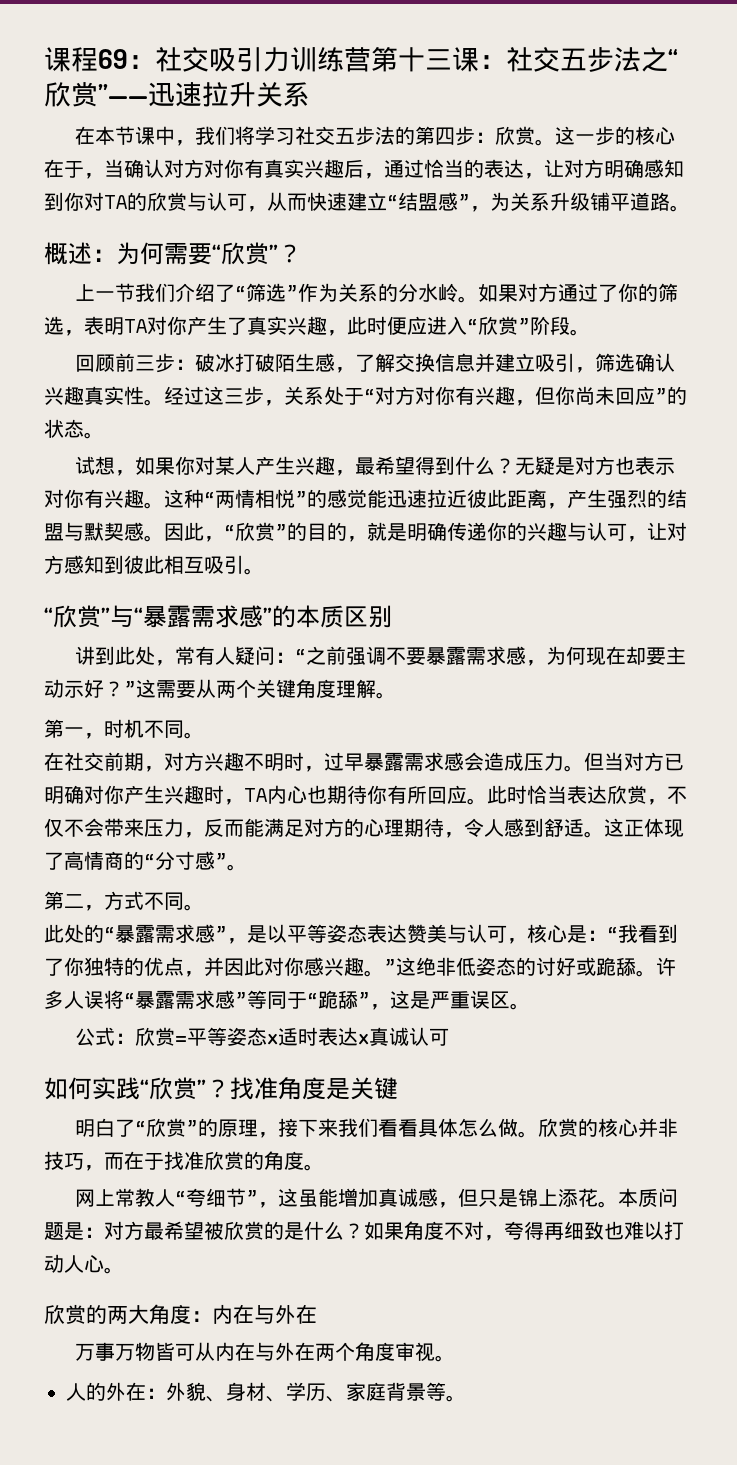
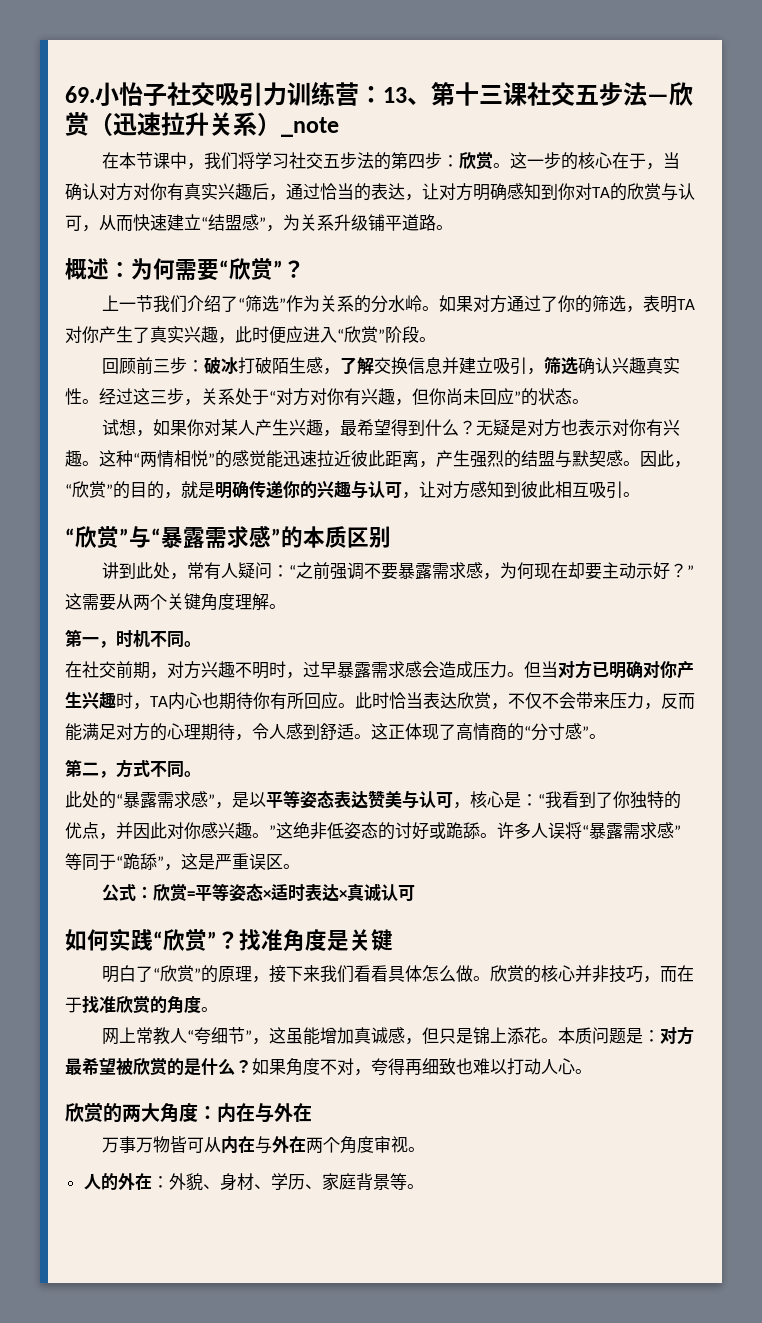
[44,47,155,72] 课程69： -> [65,82,167,106] 69.小怡子
(371, 59) none -> [359,86,431,105] ：13、
[479,47,678,72] [44,82,148,107] ：社交五步法之“欣赏”—— -> [527,82,693,106] [65,112,113,136] 社交五步法—欣赏（
(310, 94) none -> [257,112,339,137] ）_note

